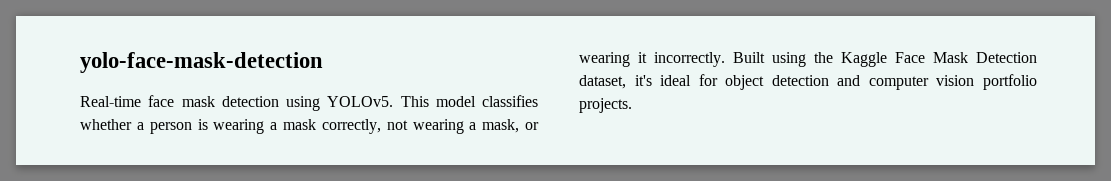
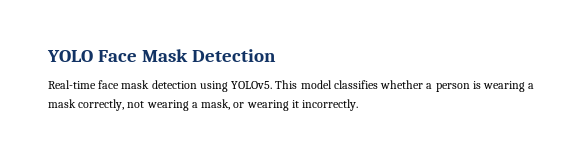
[80,52,323,73] yolo-face-mask-detection -> [47,49,276,62] YOLO Face Mask Detection
[733,52,1037,67] [579,74,1037,90] [579,98,632,113] Built using the Kaggle Face Mask Detection dataset, it's ideal for object detection and computer vision portfolio projects. -> (359, 105) none

